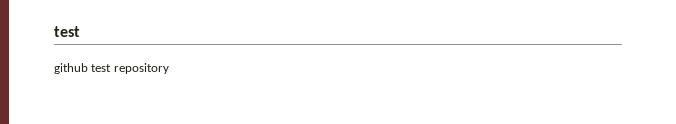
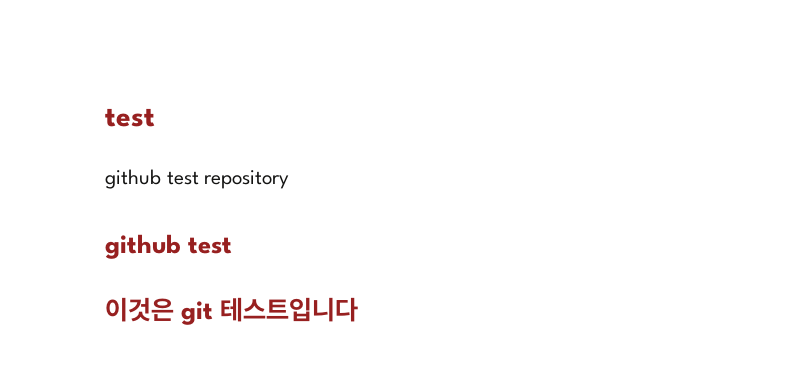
(169, 68) none -> [105,234,233,259] [105,297,359,325] // github test // 이것은 git 테스트입니다

